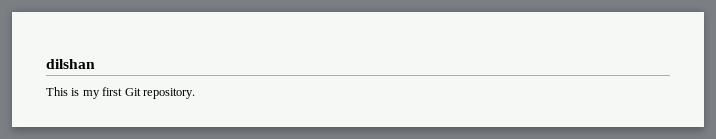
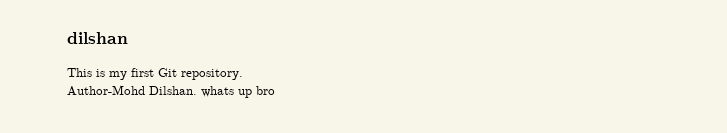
(195, 93) none -> [67,85,275,98] // Author-Mohd Dilshan. whats up bro

